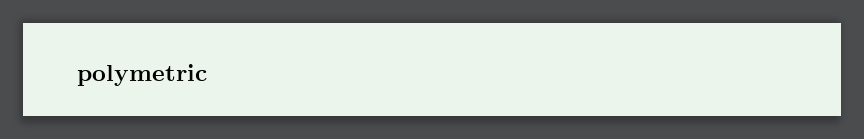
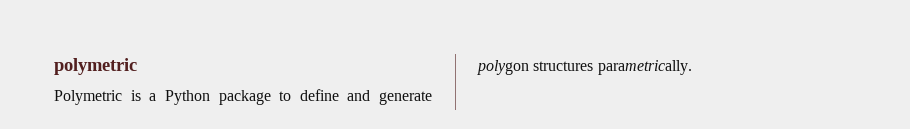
(207, 75) none -> [54,89,432,105] [477,60,692,75] // Polymetric is a Python package to define and generate polygon structures parametrically.

